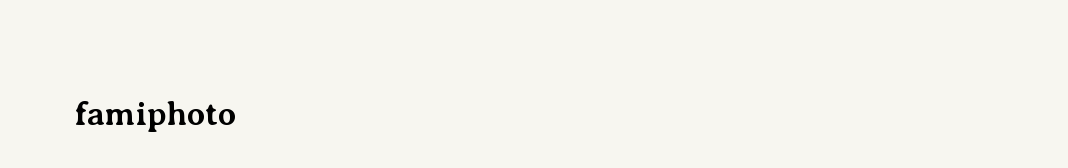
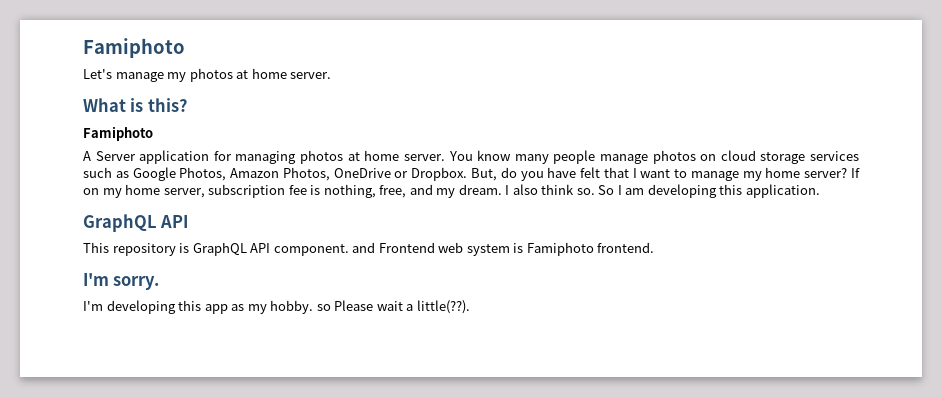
[74,101,236,132] famiphoto -> [83,38,185,58] [83,68,332,82] [83,98,187,112] [83,126,153,141] [83,150,859,164] [83,167,860,181] [83,184,820,198] [83,214,189,232] [83,242,655,256] [83,273,160,290] [83,300,470,314] Famiphoto // Let's manage my photos at home server. // What is this? // Famiphoto // A Server application for managing photos at home server. You know many people manage photos on cloud storage services such as Google Photos, Amazon Photos, OneDrive or Dropbox. But, do you have felt that I want to manage my home server? If on my home server, subscription fee is nothing, free, and my dream. I also think so. So I am developing this application. // GraphQL API // This repository is GraphQL API component. and Frontend web system is Famiphoto frontend. // I'm sorry. // I'm developing this app as my hobby. so Please wait a little(??).

